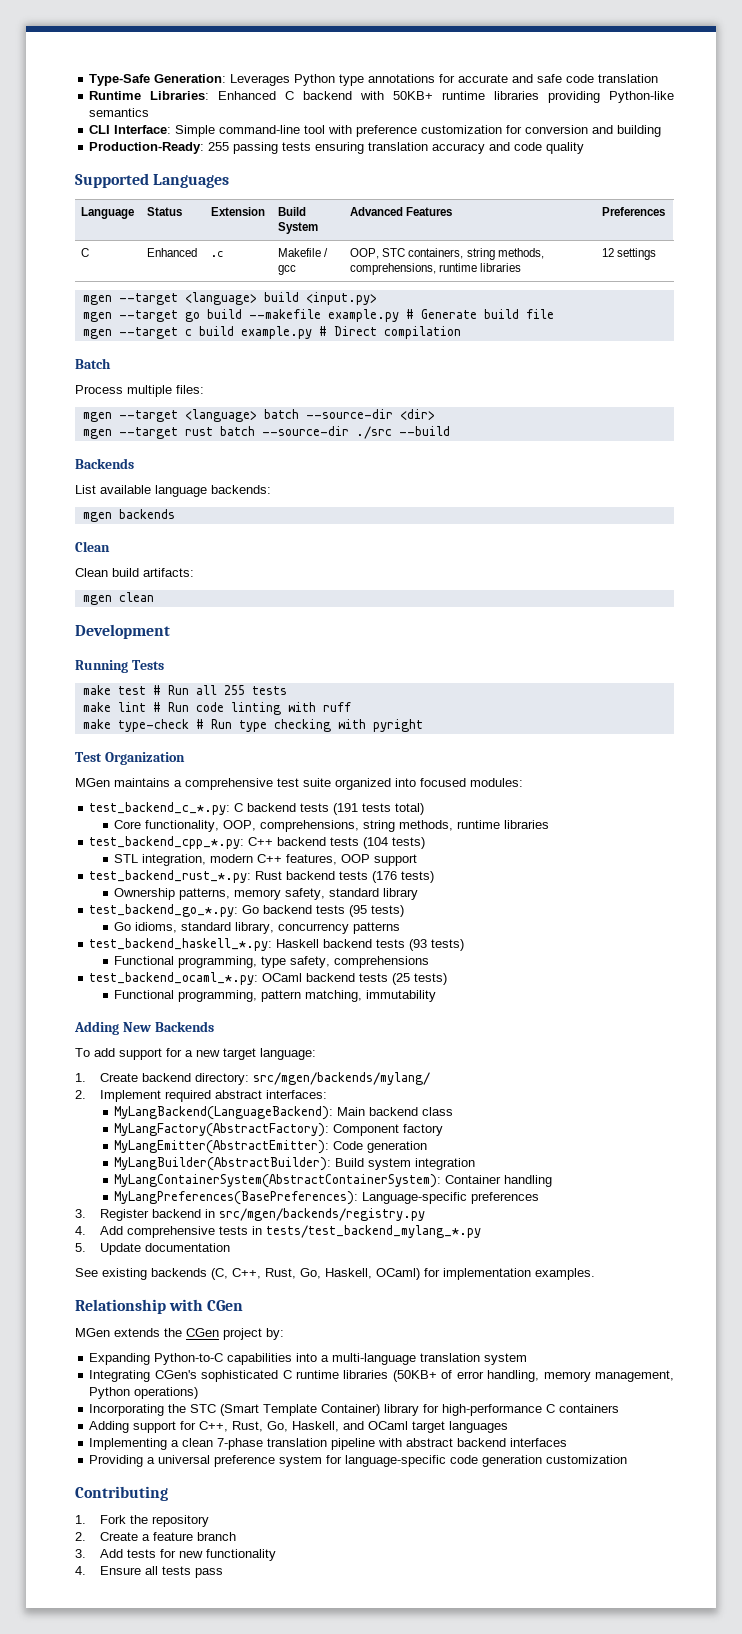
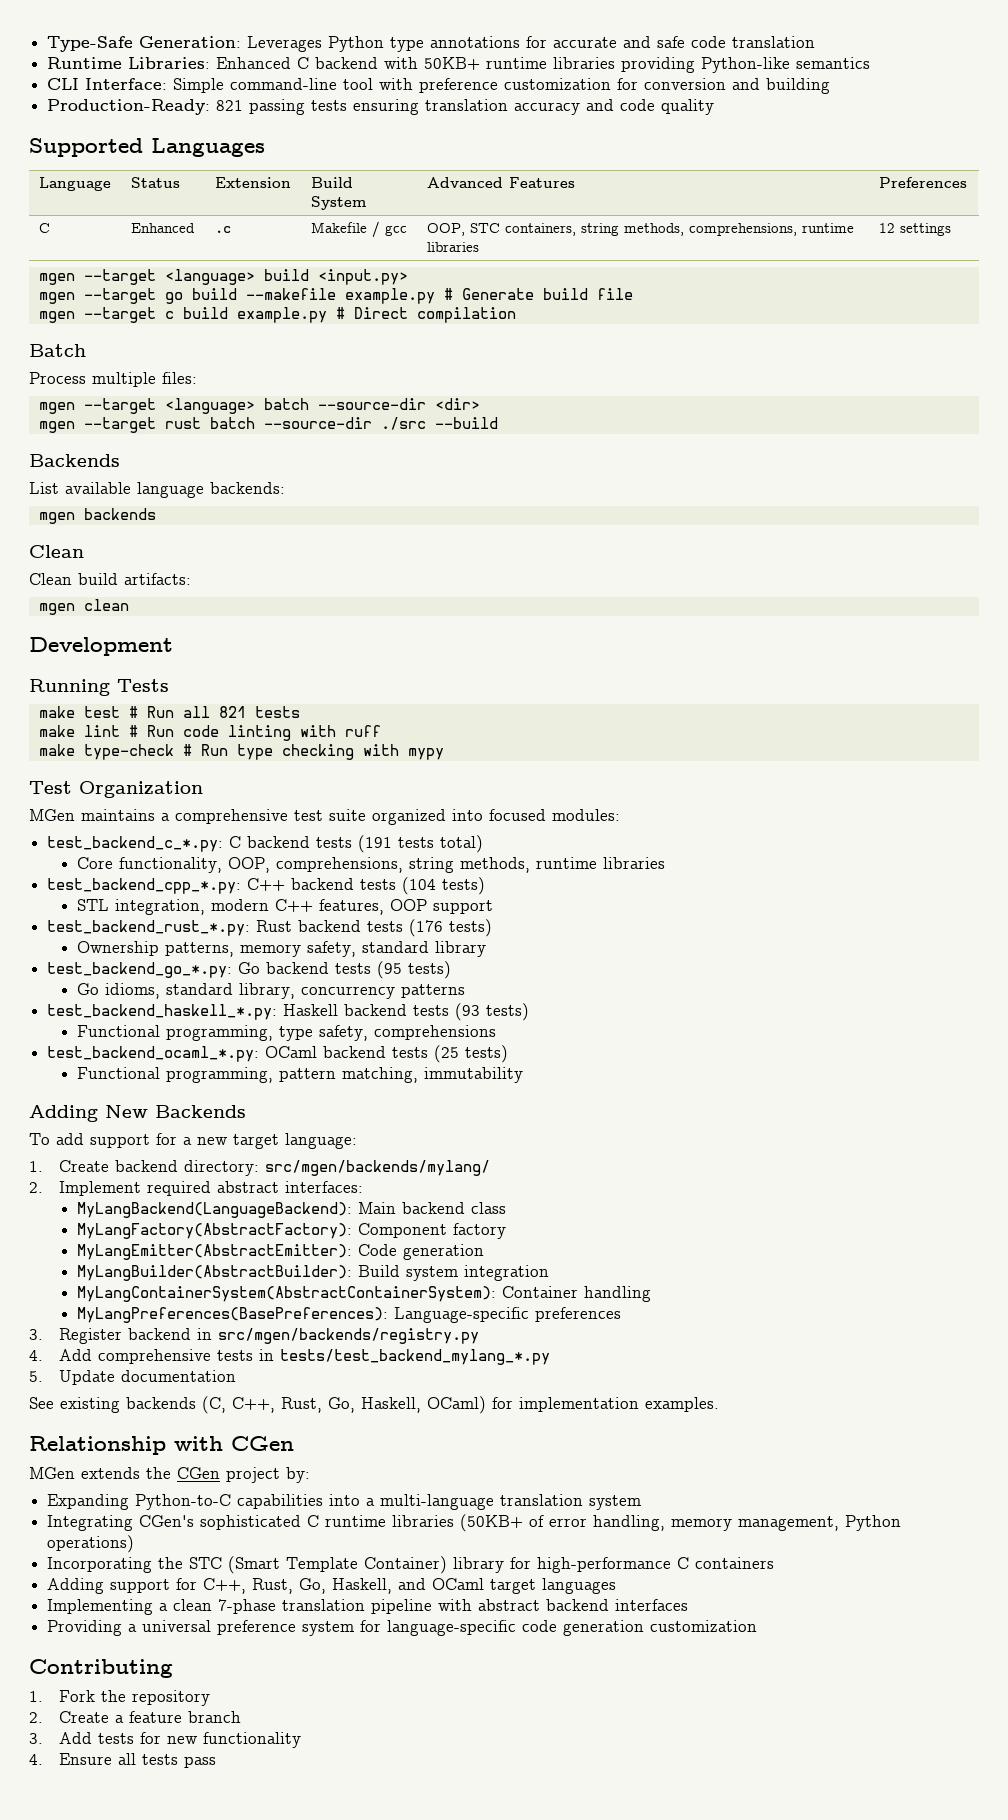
[208,142,230,151] 255 -> [216,100,244,111] 821
[223,685,245,695] 255 -> [218,706,246,718] 821
[372,719,423,732] pyright -> [407,748,444,760] mypy

